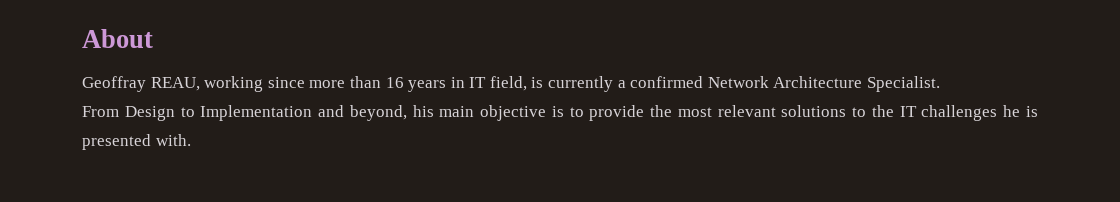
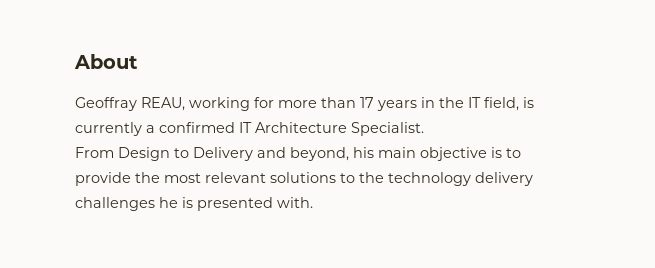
[267,77,305,88] since -> [254,97,274,108] for
[385,77,404,88] 16 -> [360,97,374,108] 17
(465, 82) none -> [439,97,464,108] the
[707,76,769,88] Network -> [239,122,252,133] IT
[200,105,313,121] Implementation -> [193,147,253,161] Delivery
[899,106,917,117] IT -> [388,172,533,186] technology delivery

